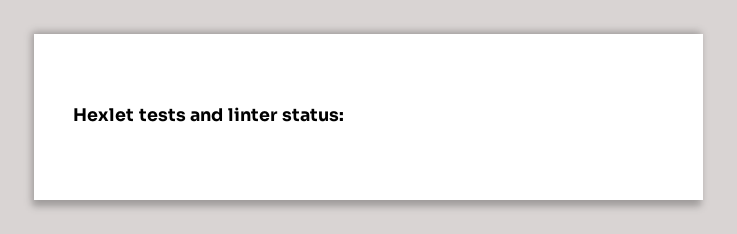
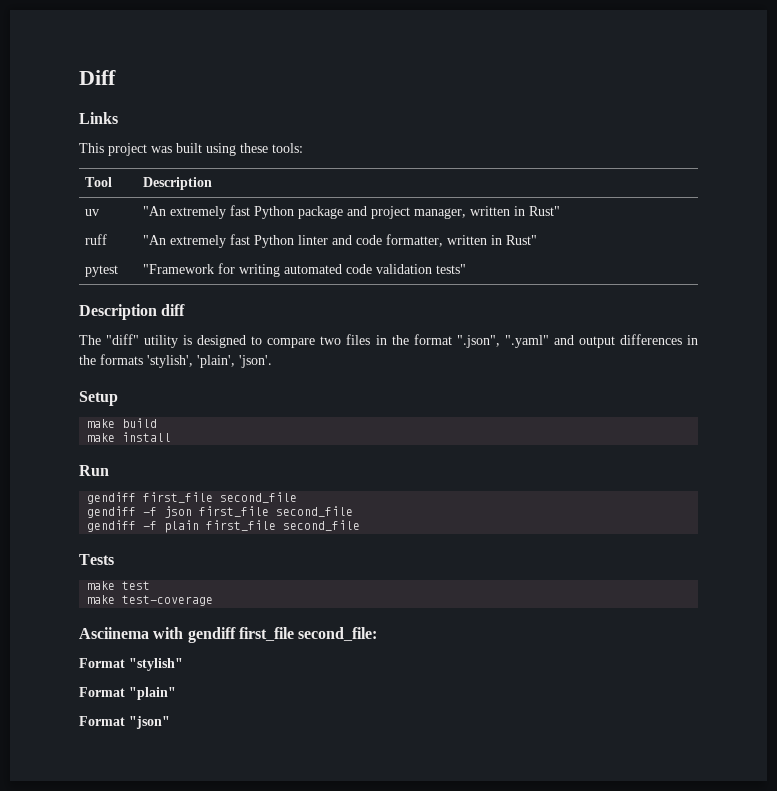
[73,107,344,122] Hexlet tests and linter status: -> [79,70,116,85] [79,112,118,124] [79,143,303,156] [85,177,113,187] [143,177,213,190] [85,209,100,216] [143,205,561,219] [85,234,108,245] [143,234,538,248] [85,265,119,277] [143,263,467,277] [79,304,186,320] [79,334,698,348] [79,354,272,368] [79,391,118,406] [87,418,158,428] [87,432,172,442] [79,465,109,476] [87,492,298,504] [87,506,354,518] [87,520,361,533] [79,554,114,565] [87,581,151,590] [87,595,214,606] [79,627,378,643] [79,658,183,671] [79,687,176,700] [79,716,170,729] Diff // Links // This project was built using these tools: // Tool | Description // uv | "An extremely fast Python package and project manager, written in Rust" // ruff | "An extremely fast Python linter and code formatter, written in Rust" // pytest | "Framework for writing automated code validation tests" // Description diff // The "diff" utility is designed to compare two files in the format ".json", ".yaml" and output differences in the formats 'stylish', 'plain', 'json'. // Setup // make build // make install // Run // gendiff first_file second_file // gendiff -f json first_file second_file // gendiff -f plain first_file second_file // Tests // make test // make test-coverage // Asciinema with gendiff first_file second_file: // Format "stylish" // Format "plain" // Format "json"

